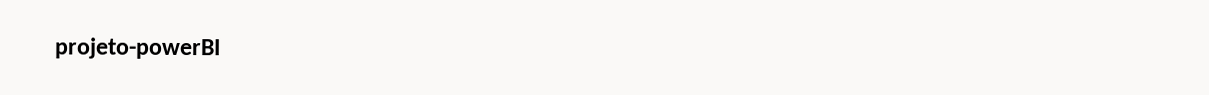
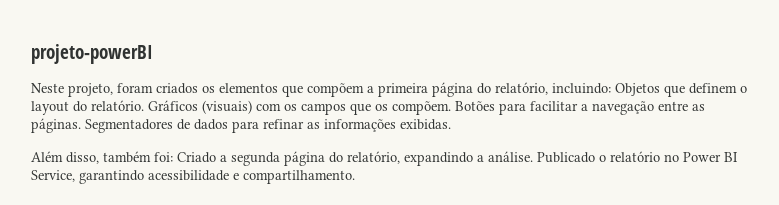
(221, 48) none -> [31,82,747,97] [31,100,705,115] [31,118,451,133] [31,151,738,166] [31,170,355,184] // Neste projeto, foram criados os elementos que compõem a primeira página do relatório, incluindo: Objetos que definem o layout do relatório. Gráficos (visuais) com os campos que os compõem. Botões para facilitar a navegação entre as páginas. Segmentadores de dados para refinar as informações exibidas. // Além disso, também foi: Criado a segunda página do relatório, expandindo a análise. Publicado o relatório no Power BI Service, garantindo acessibilidade e compartilhamento.

